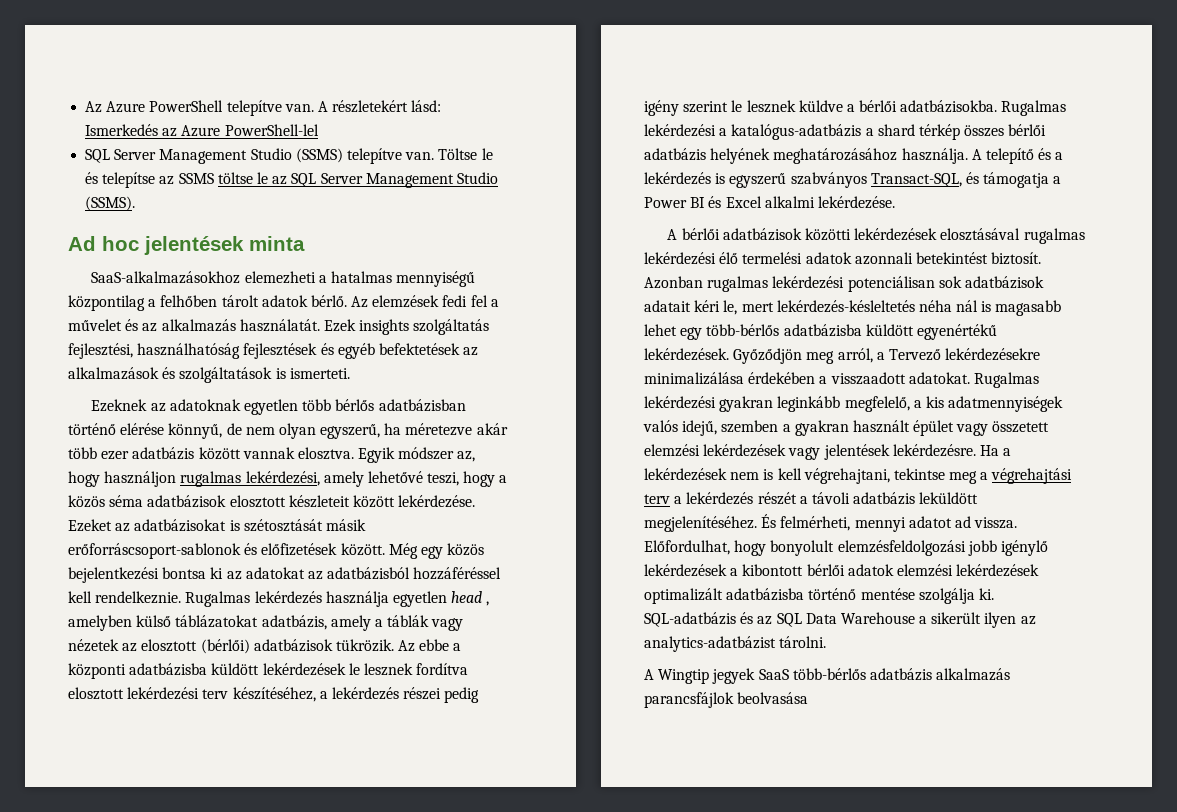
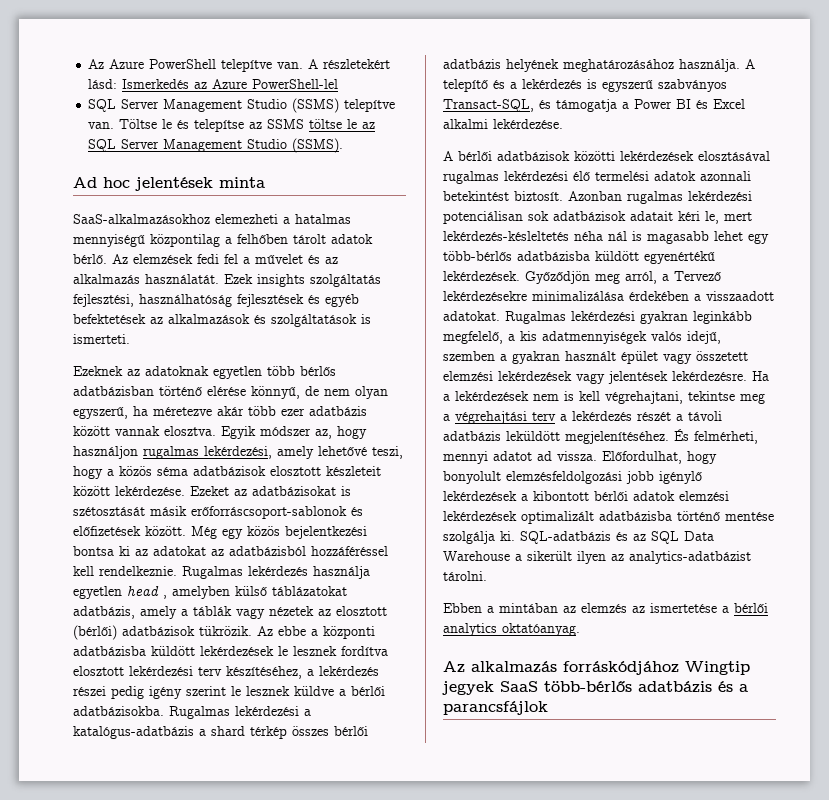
[644,669,654,680] A -> [443,603,768,613] [443,623,580,636] [443,661,679,675] Ebben a mintában az elemzés az ismertetése a bérlői analytics oktatóanyag. // Az alkalmazás forráskódjához
[936,668,1011,681] [644,692,809,708] alkalmazás parancsfájlok beolvasása -> [718,681,748,692] [443,701,548,715] és a parancsfájlok

